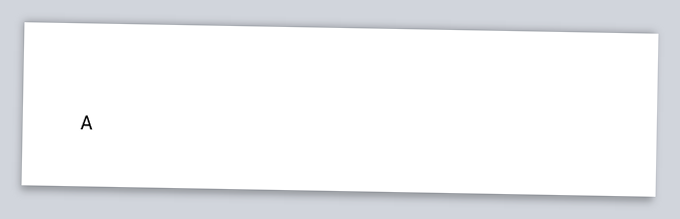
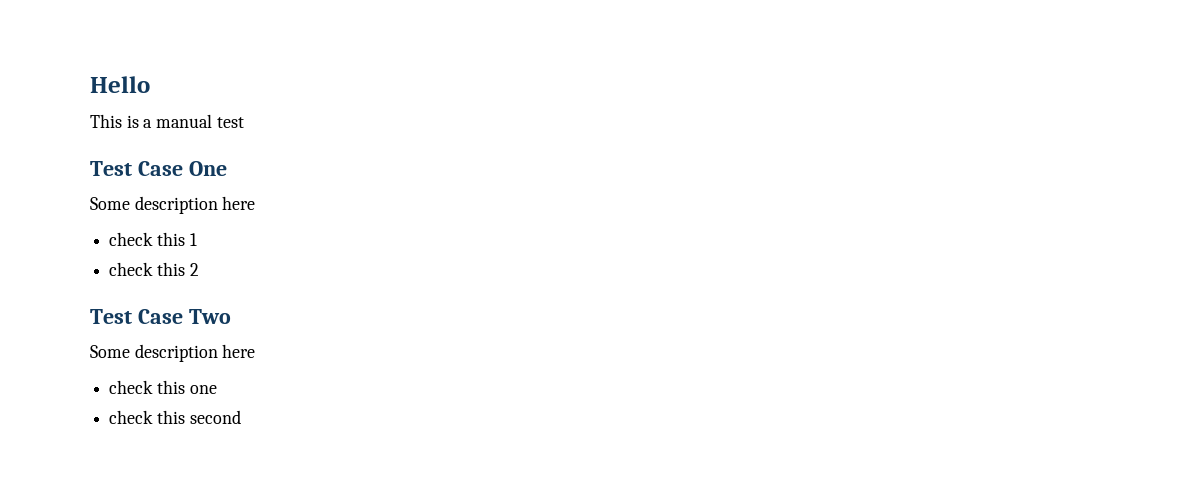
[80,115,93,130] A -> [90,76,150,93] [90,114,244,128] [90,161,227,176] [90,196,256,214] [109,232,197,246] [109,262,199,276] [90,309,231,324] [90,344,256,362] [109,380,217,394] [109,410,241,424] Hello // This is a manual test // Test Case One // Some description here // check this 1 // check this 2 // Test Case Two // Some description here // check this one // check this second

